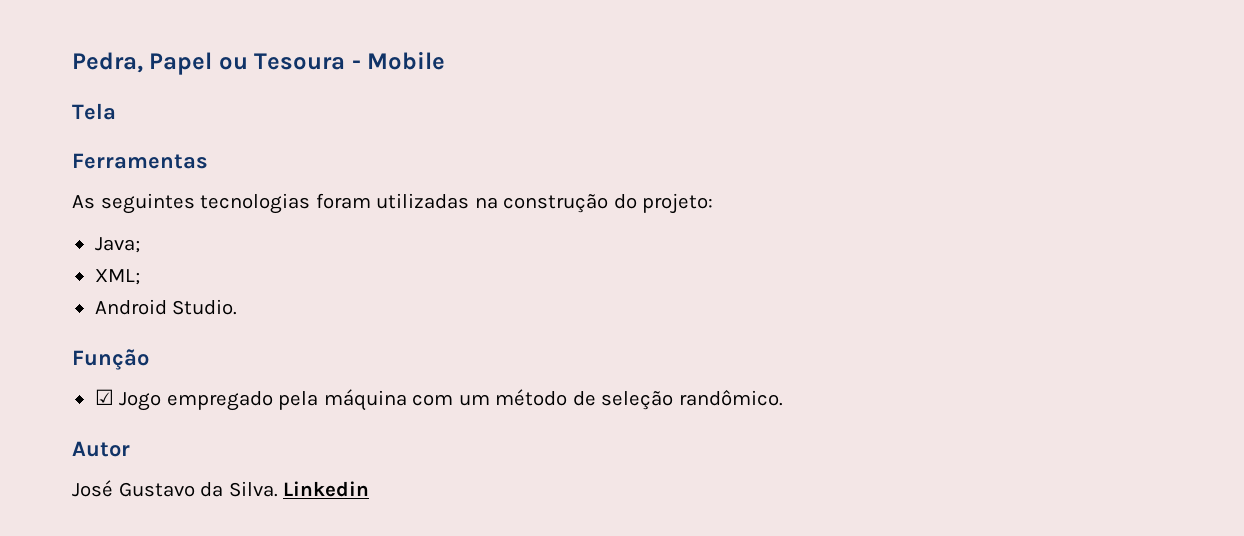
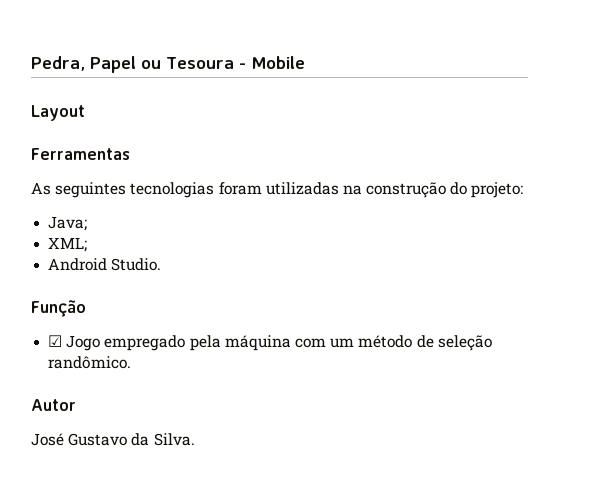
[72,103,116,120] Tela -> [31,105,85,121] Layout
[283,481,370,497] Linkedin -> (195, 439) none

